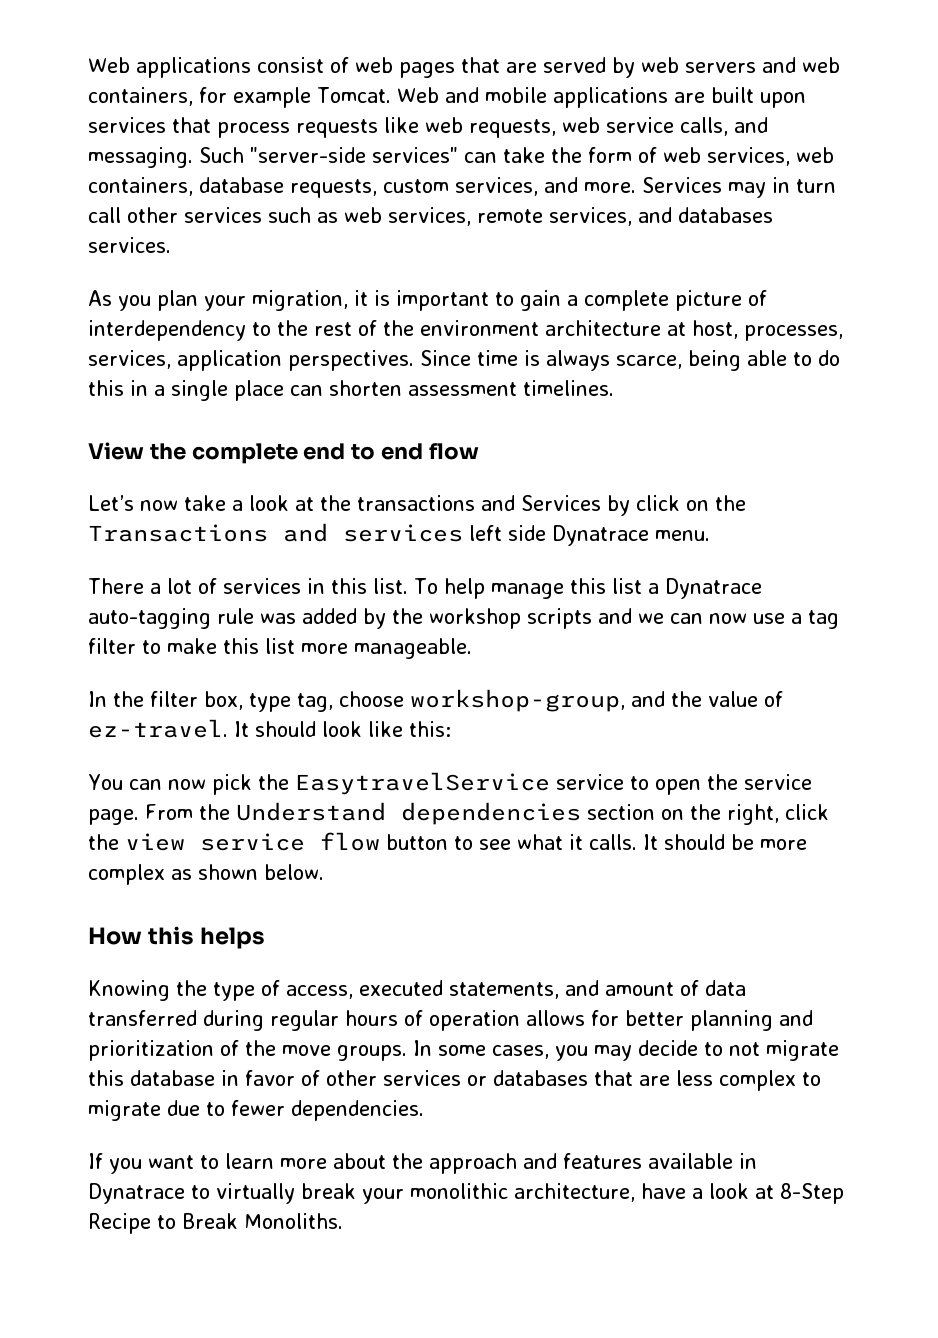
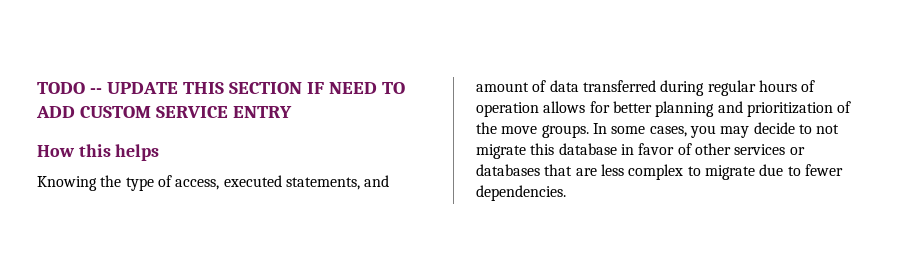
[88,57,840,78] [88,87,806,108] [88,117,768,138] [88,147,834,168] [88,177,836,198] [88,207,773,226] [88,237,171,253] [88,290,767,311] [88,320,843,341] [88,350,840,371] [88,380,614,401] [88,442,479,464] [88,495,746,516] [88,523,710,546] [88,578,762,599] [88,608,839,629] [88,638,472,659] [88,689,783,712] [88,719,451,738] [88,772,812,795] [88,802,829,825] [88,832,807,851] [88,864,324,885] Web applications consist of web pages that are served by web servers and web containers, for example Tomcat. Web and mobile applications are built upon services that process requests like web requests, web service calls, and messaging. Such "server-side services" can take the form of web services, web containers, database requests, custom services, and more. Services may in turn call other services such as web services, remote services, and databases services. // As you plan your migration, it is important to gain a complete picture of interdependency to the rest of the environment architecture at host, processes, services, application perspectives. Since time is always scarce, being able to do this in a single place can shorten assessment timelines. // View the complete end to end flow // Let’s now take a look at the transactions and Services by click on the Transactions and services left side Dynatrace menu. // There a lot of services in this list. To help manage this list a Dynatrace auto-tagging rule was added by the workshop scripts and we can now use a tag filter to make this list more manageable. // In the filter box, type tag, choose workshop-group, and the value of ez-travel. It should look like this: // You can now pick the EasytravelService service to open the service page. From the Understand dependencies section on the right, click the view service flow button to see what it calls. It should be more complex as shown below. -> [37,82,405,94] [36,106,292,118] TODO -- UPDATE THIS SECTION IF NEED TO ADD CUSTOM SERVICE ENTRY
[88,1153,757,1174] [88,1183,844,1204] [88,1213,343,1234] // If you want to learn more about the approach and features available in Dynatrace to virtually break your monolithic architecture, have a look at 8-Step Recipe to Break Monoliths. -> (566, 193) none

